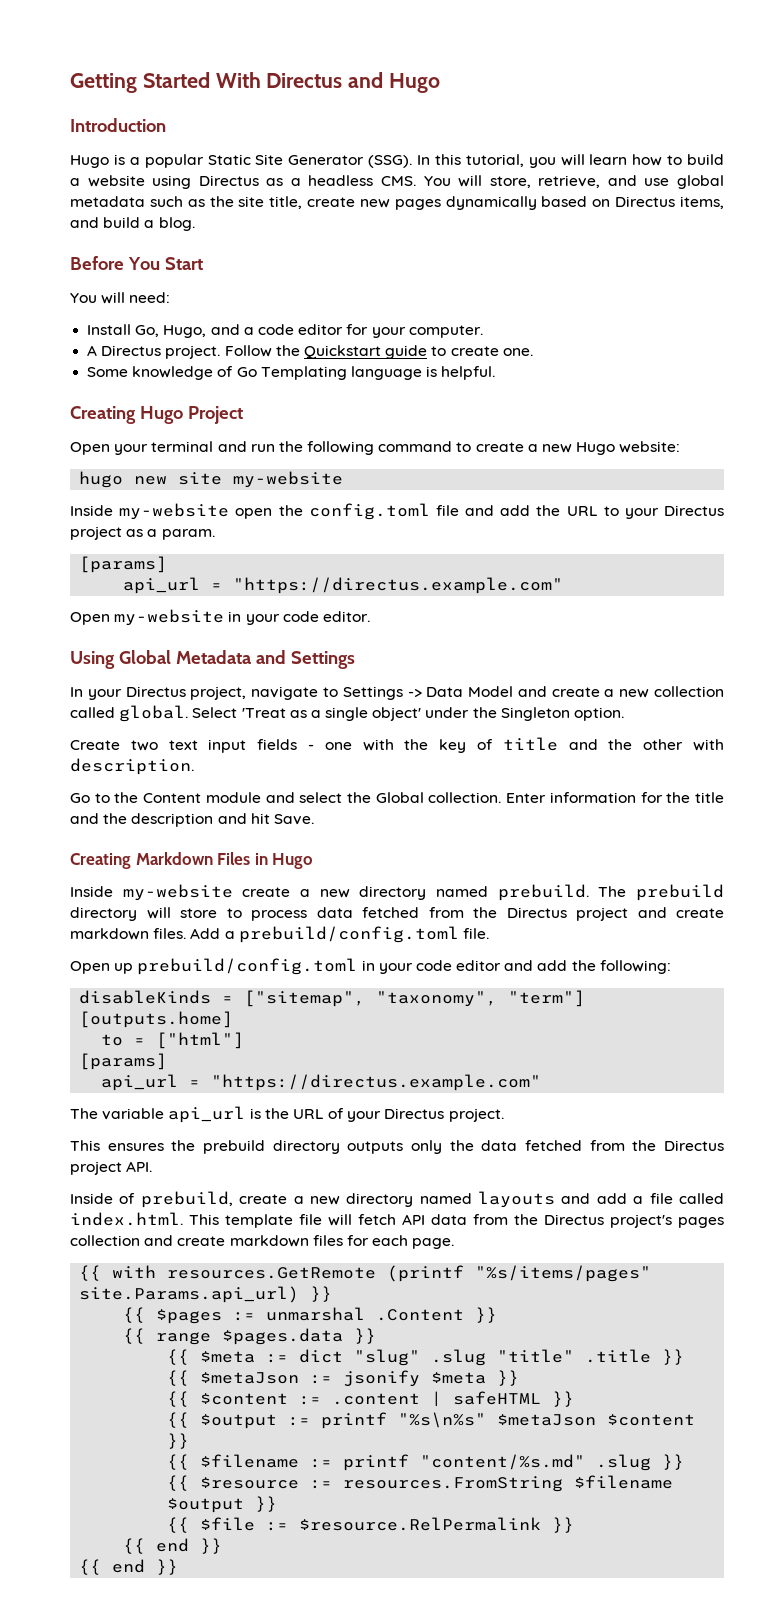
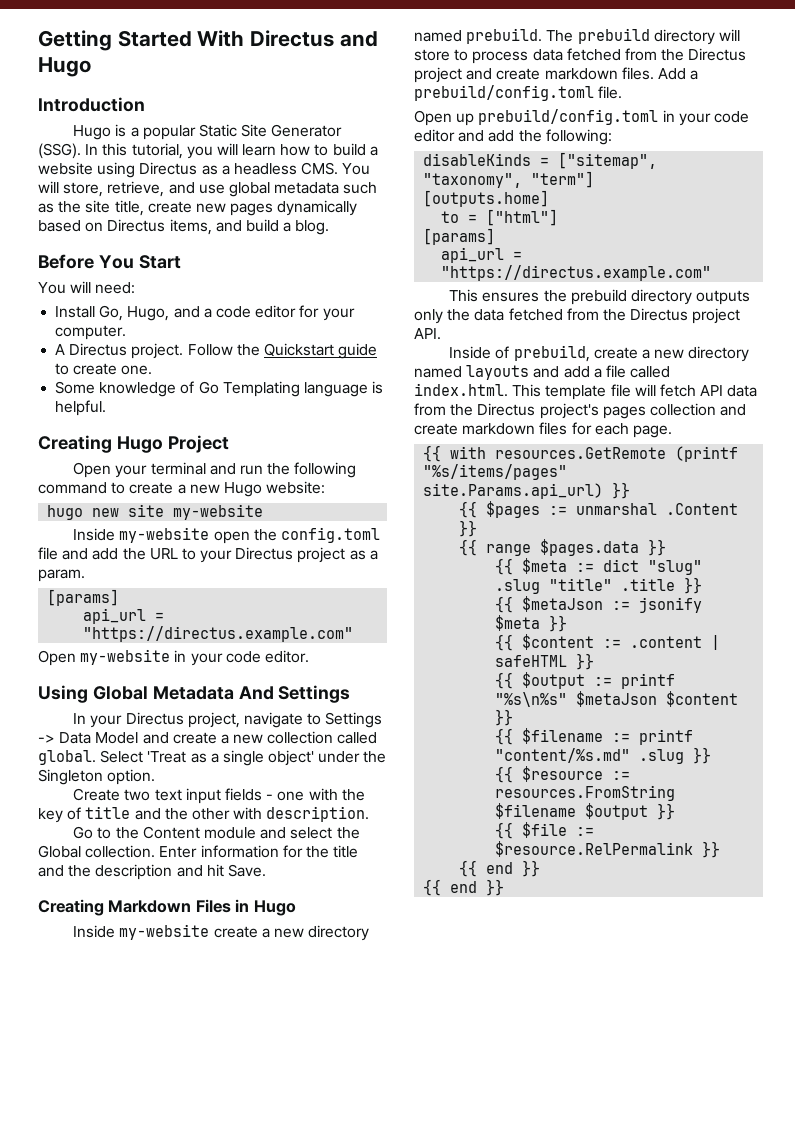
[255,650,286,664] and -> [238,686,274,700] And
[70,1106,504,1123] // The variable api_url is the URL of your Directus project. -> (712, 273) none

